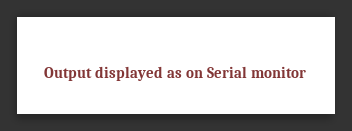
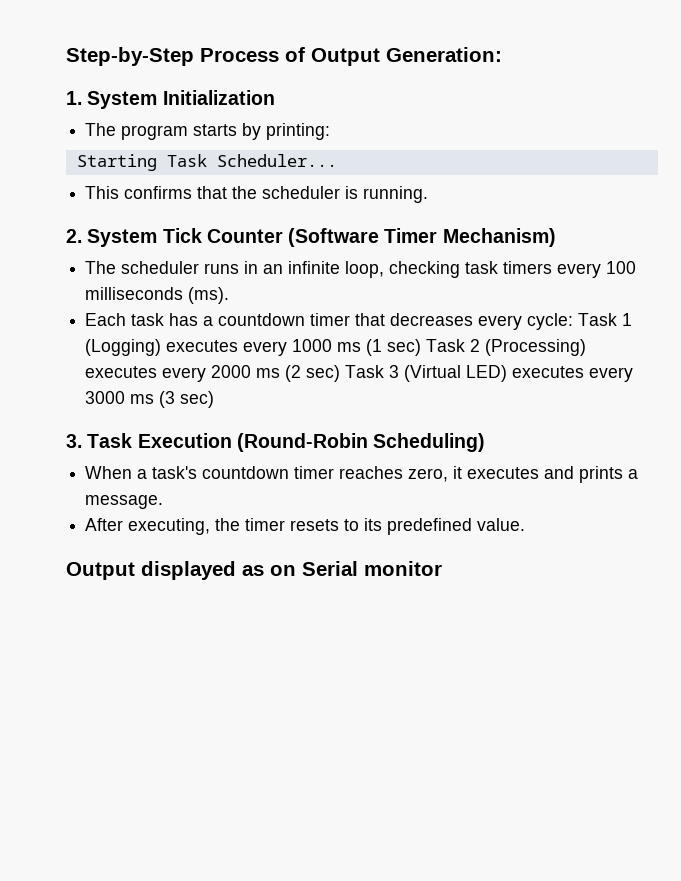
(44, 74) none -> [66,47,502,66] [66,90,275,109] [85,123,331,140] [76,154,337,171] [85,186,429,203] [66,228,556,247] [85,261,637,278] [85,287,230,304] [85,313,633,330] [85,339,587,356] [85,365,634,382] [85,391,215,408] [66,433,486,452] [85,466,639,483] [85,495,164,509] [85,518,526,535] Step-by-Step Process of Output Generation: // 1. System Initialization // The program starts by printing: // Starting Task Scheduler... // This confirms that the scheduler is running. // 2. System Tick Counter (Software Timer Mechanism) // The scheduler runs in an infinite loop, checking task timers every 100 milliseconds (ms). // Each task has a countdown timer that decreases every cycle: Task 1 (Logging) executes every 1000 ms (1 sec) Task 2 (Processing) executes every 2000 ms (2 sec) Task 3 (Virtual LED) executes every 3000 ms (3 sec) // 3. Task Execution (Round-Robin Scheduling) // When a task's countdown timer reaches zero, it executes and prints a message. // After executing, the timer resets to its predefined value. //

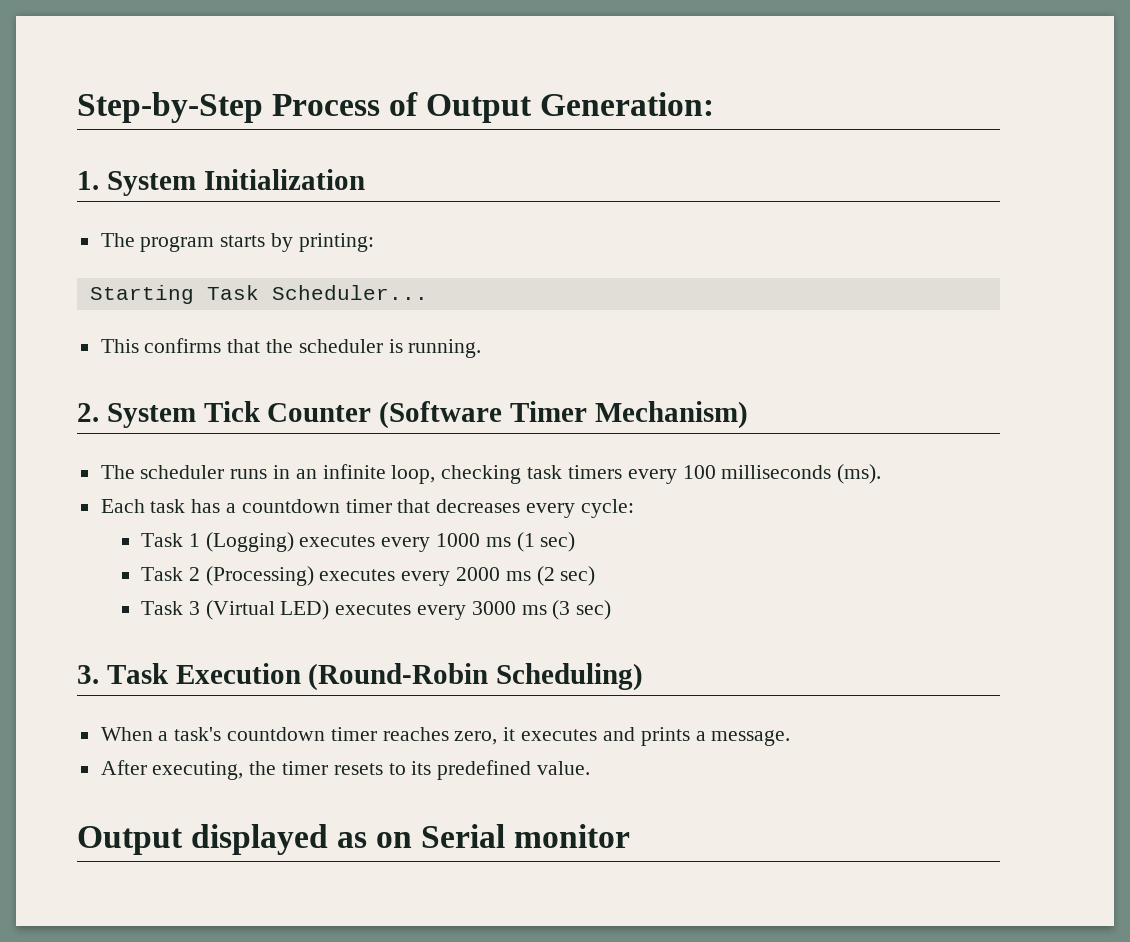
(574, 321) none -> (634, 508) //
(422, 347) none -> (576, 542) //
(341, 373) none -> (596, 576) //

